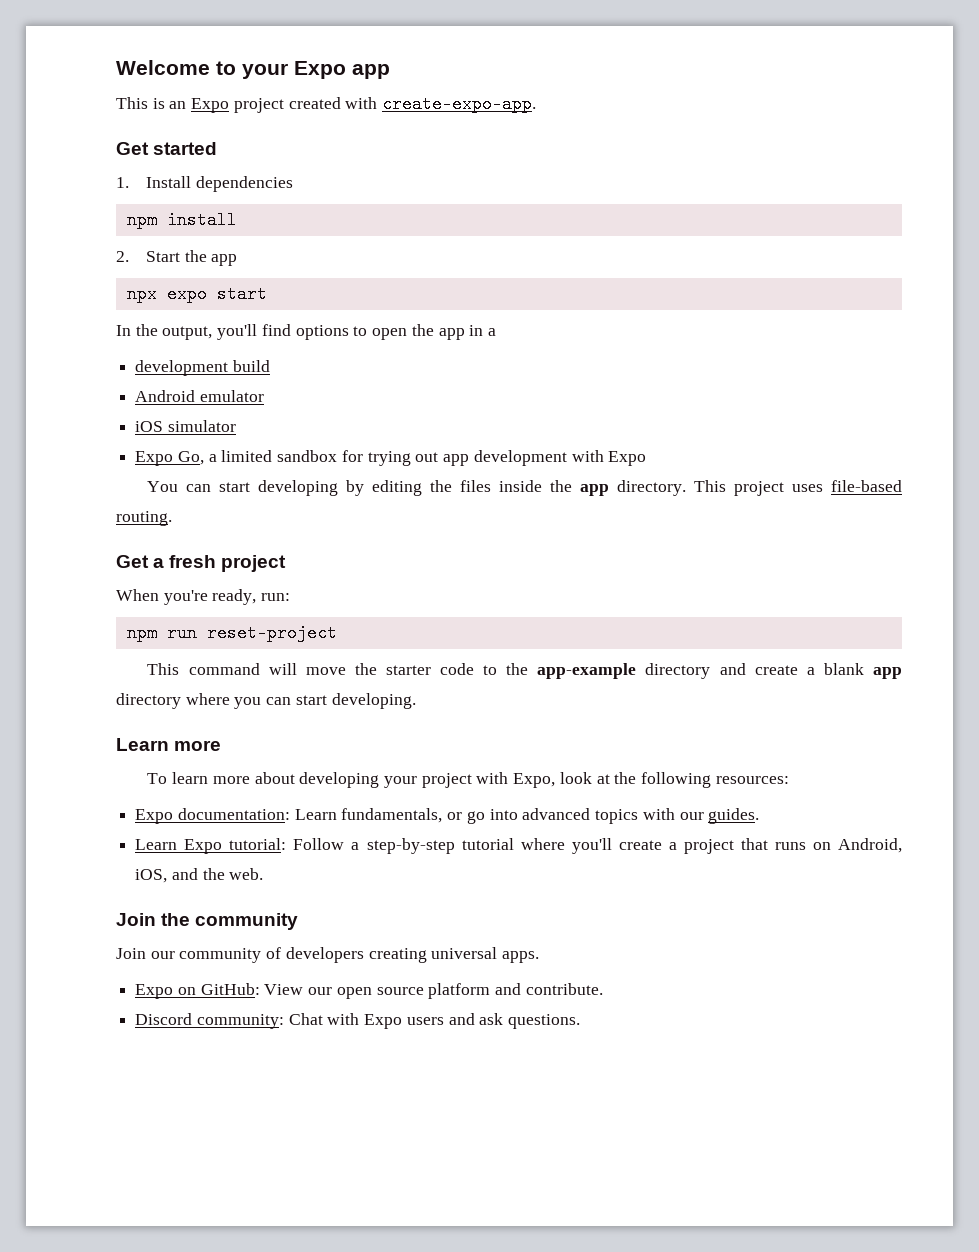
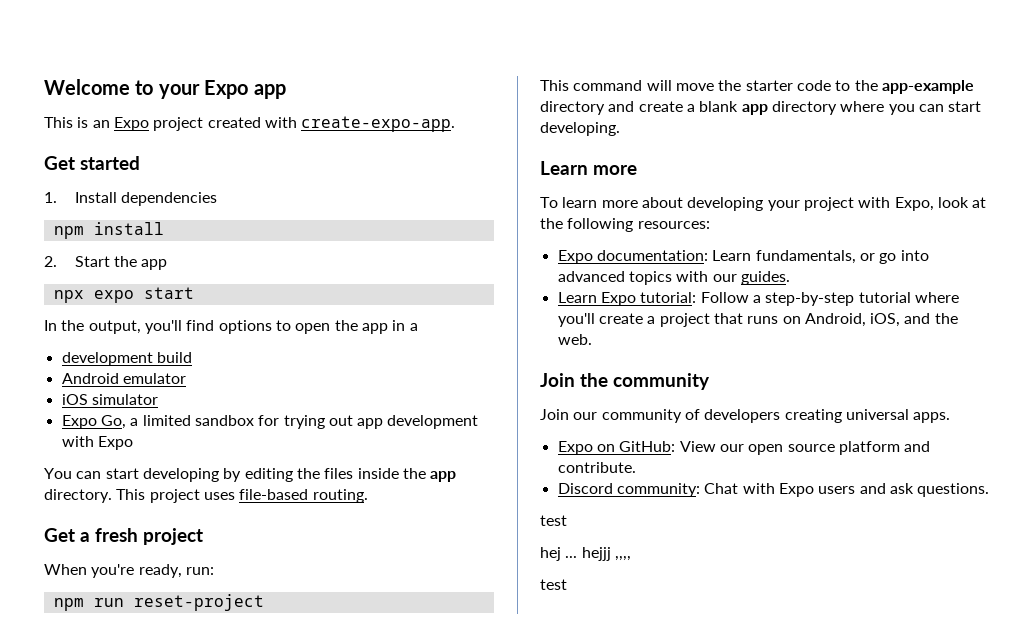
(581, 1021) none -> [540,515,567,526] [540,547,631,561] [540,579,567,590] // test // hej ... hejjj ,,,, // test

